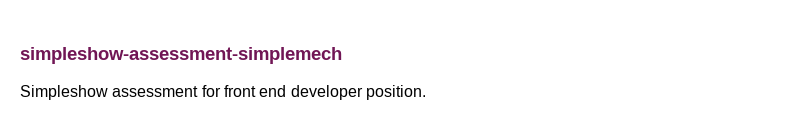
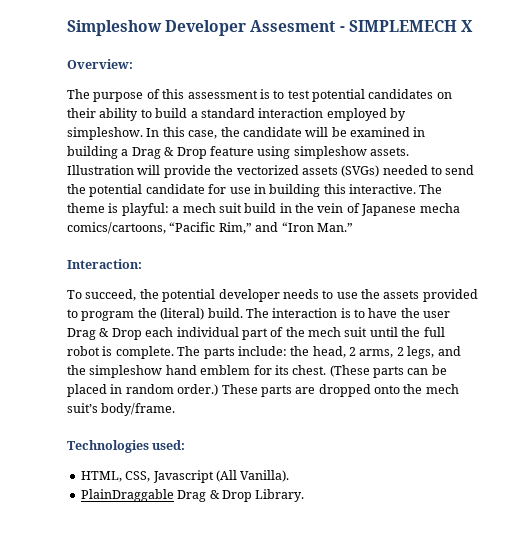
[20,47,342,64] [20,85,426,100] simpleshow-assessment-simplemech // Simpleshow assessment for front end developer position. -> [67,20,473,36] [67,59,133,69] [67,89,452,102] [67,108,406,121] [67,127,426,140] [67,146,409,159] [67,165,475,178] [67,184,443,197] [67,203,460,216] [67,222,353,234] [67,259,142,269] [67,289,478,302] [67,308,451,321] [67,327,445,340] [67,346,461,359] [67,365,447,378] [67,384,459,397] [67,403,176,416] [67,440,186,453] [80,470,290,483] [80,489,305,502] Simpleshow Developer Assesment - SIMPLEMECH X // Overview: // The purpose of this assessment is to test potential candidates on their ability to build a standard interaction employed by simpleshow. In this case, the candidate will be examined in building a Drag & Drop feature using simpleshow assets. Illustration will provide the vectorized assets (SVGs) needed to send the potential candidate for use in building this interactive. The theme is playful: a mech suit build in the vein of Japanese mecha comics/cartoons, “Pacific Rim,” and “Iron Man.” // Interaction: // To succeed, the potential developer needs to use the assets provided to program the (literal) build. The interaction is to have the user Drag & Drop each individual part of the mech suit until the full robot is complete. The parts include: the head, 2 arms, 2 legs, and the simpleshow hand emblem for its chest. (These parts can be placed in random order.) These parts are dropped onto the mech suit’s body/frame. // Technologies used: // HTML, CSS, Javascript (All Vanilla). // PlainDraggable Drag & Drop Library.

